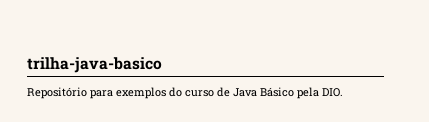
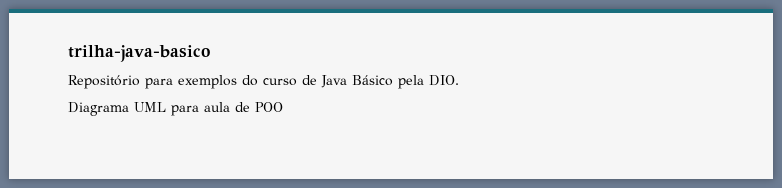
(343, 92) none -> [68,102,283,116] // Diagrama UML para aula de POO

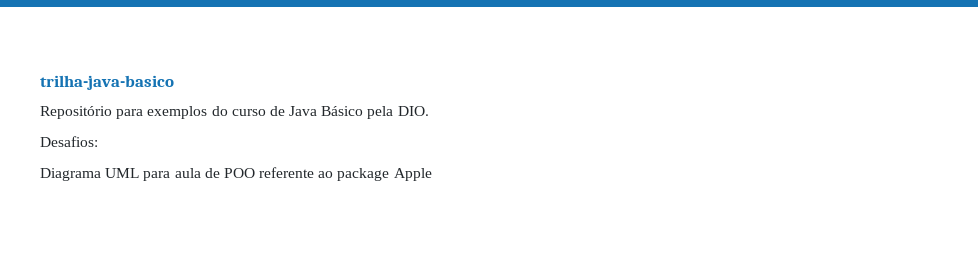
(459, 80) none -> [40,136,98,147] // Desafios:
(283, 107) none -> [259,167,432,181] referente ao package Apple

